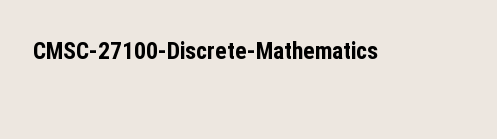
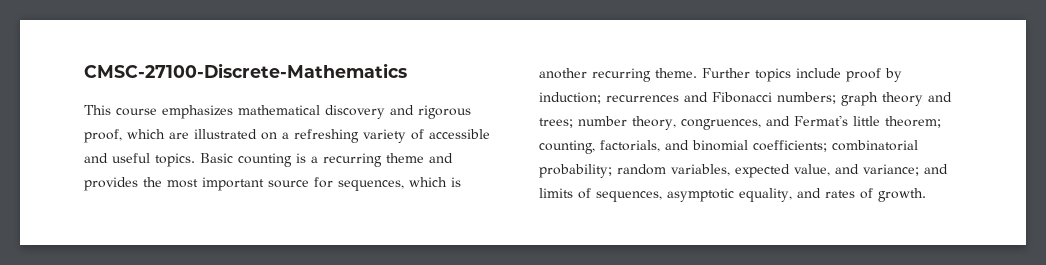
(378, 50) none -> [84,105,471,119] [84,129,490,143] [84,153,453,167] [84,177,461,191] [539,68,902,82] [539,92,952,106] [539,115,941,130] [539,140,918,154] [539,164,948,178] [539,188,926,202] // This course emphasizes mathematical discovery and rigorous proof, which are illustrated on a refreshing variety of accessible and useful topics. Basic counting is a recurring theme and provides the most important source for sequences, which is another recurring theme. Further topics include proof by induction; recurrences and Fibonacci numbers; graph theory and trees; number theory, congruences, and Fermat's little theorem; counting, factorials, and binomial coefficients; combinatorial probability; random variables, expected value, and variance; and limits of sequences, asymptotic equality, and rates of growth.

